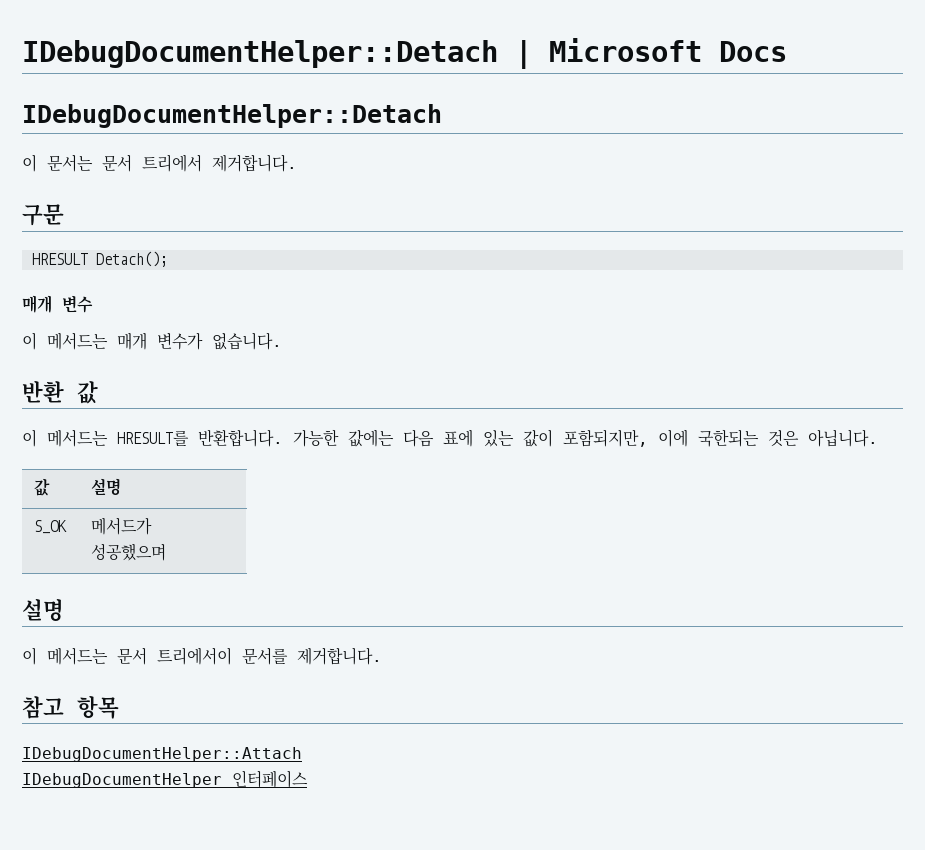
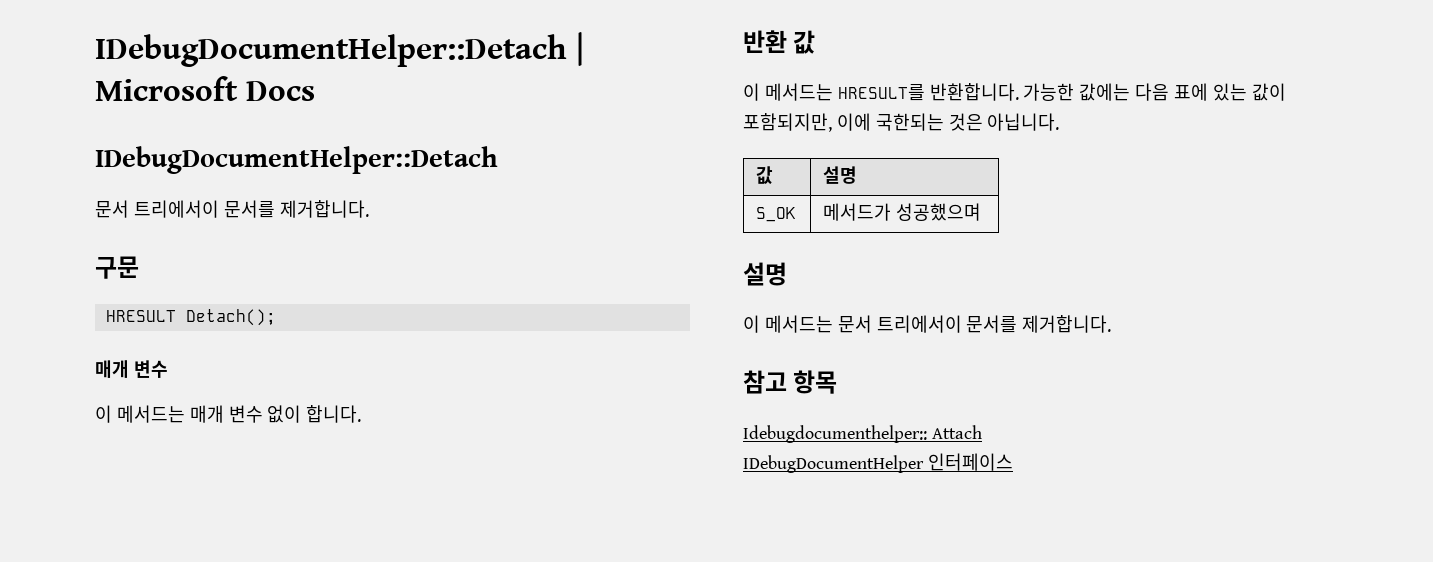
[22,154,202,172] 이 문서는 문서 트리에서 -> [95,200,275,218] 문서 트리에서이 문서를
[157,332,282,350] 변수가 없습니다. -> [228,405,362,423] 변수 없이 합니다.
[22,747,302,762] IDebugDocumentHelper::Attach -> [743,425,982,443] Idebugdocumenthelper:: Attach

